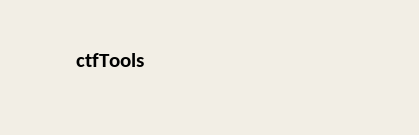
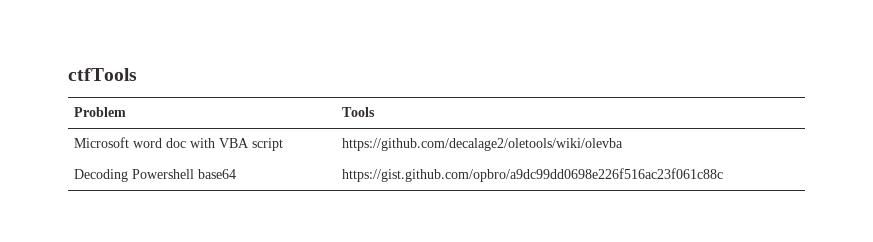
(144, 60) none -> [74,107,127,117] [342,107,376,117] [74,137,284,151] [342,138,624,151] [74,169,237,182] [342,168,724,182] // Problem | Tools // Microsoft word doc with VBA script | https://github.com/decalage2/oletools/wiki/olevba // Decoding Powershell base64 | https://gist.github.com/opbro/a9dc99dd0698e226f516ac23f061c88c

